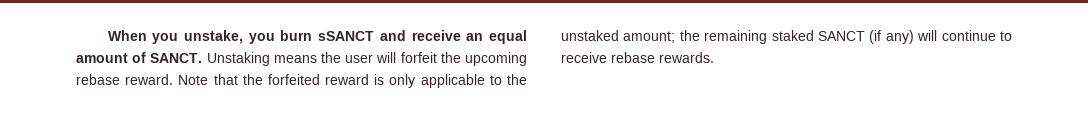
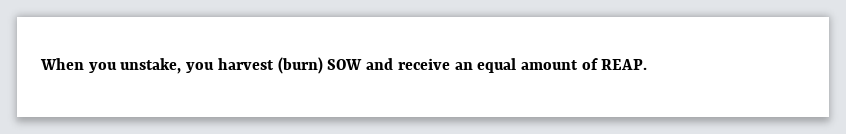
[280,30,375,41] burn sSANCT -> [217,57,363,74] harvest (burn) SOW
[150,52,527,66] [76,74,527,88] [561,30,1012,44] [561,52,714,63] SANCT. Unstaking means the user will forfeit the upcoming rebase reward. Note that the forfeited reward is only applicable to the unstaked amount; the remaining staked SANCT (if any) will continue to receive rebase rewards. -> [601,59,648,70] REAP.

